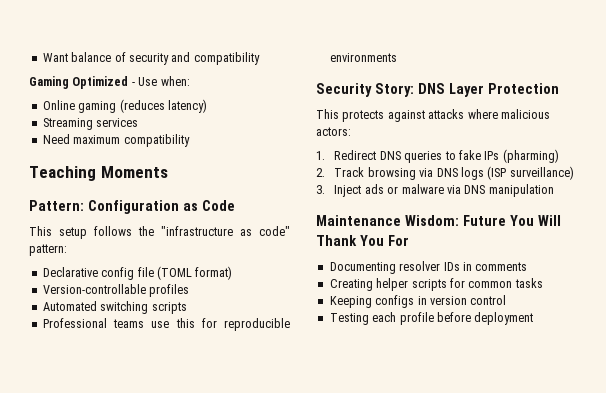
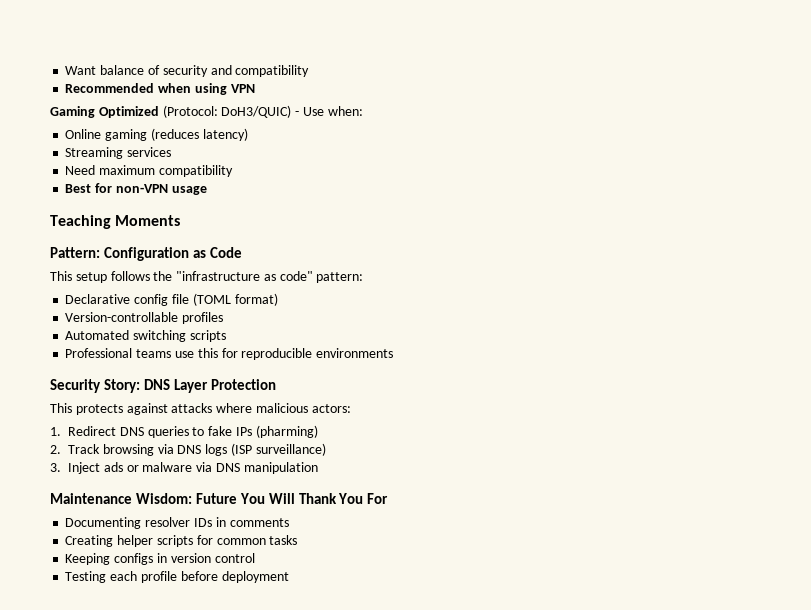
(260, 58) none -> [65,83,255,95] // Recommended when using VPN
(129, 82) none -> [162,105,292,118] (Protocol: DoH3/QUIC)
(190, 140) none -> [65,183,207,195] // Best for non-VPN usage

